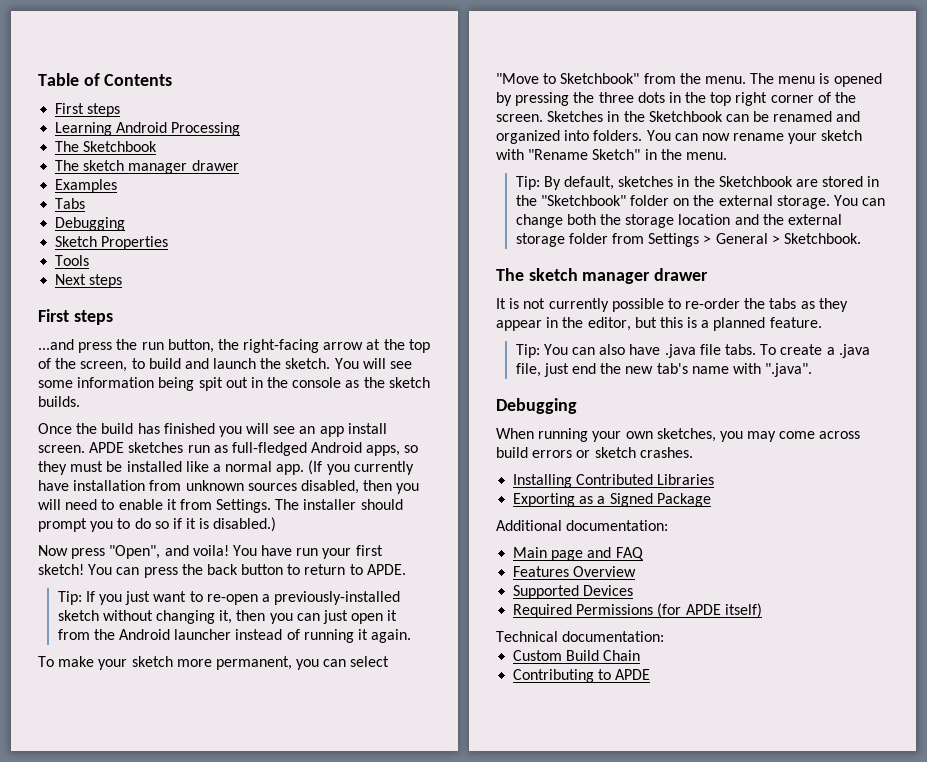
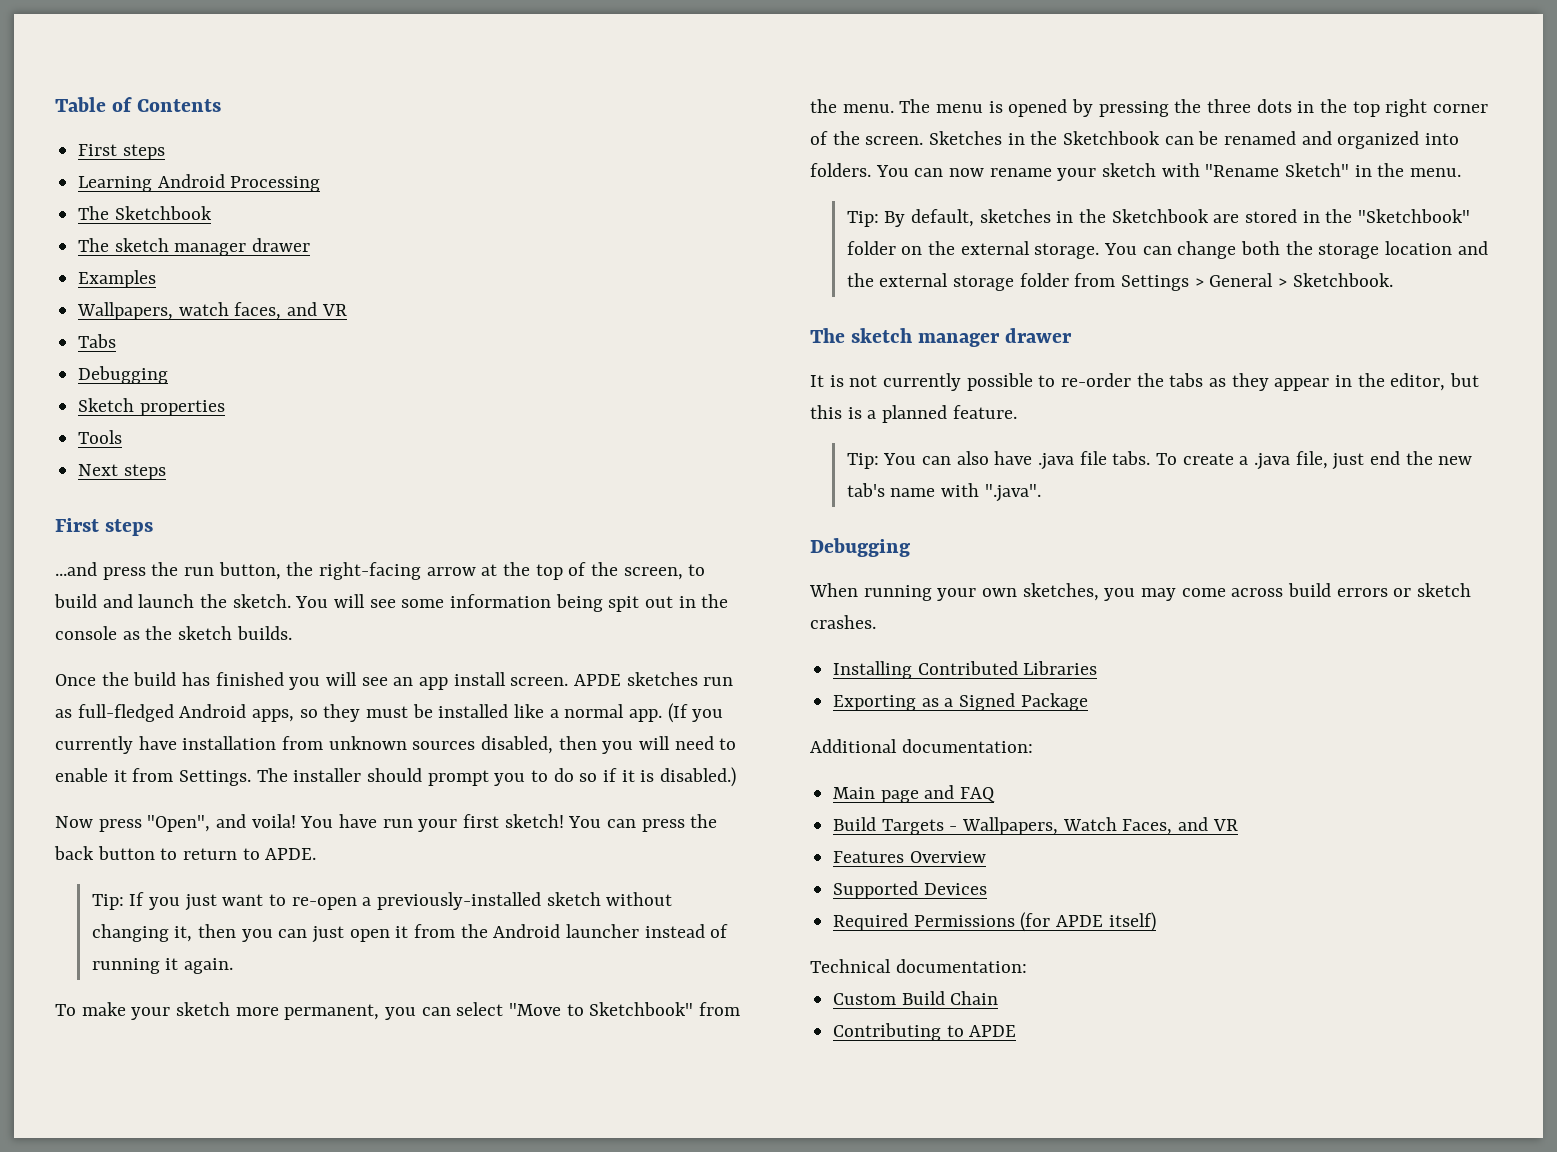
(118, 186) none -> [77,302,347,320] // Wallpapers, watch faces, and VR
[101,236,169,250] Properties -> [139,400,225,416] properties
(644, 553) none -> [833,817,1238,835] // Build Targets - Wallpapers, Watch Faces, and VR

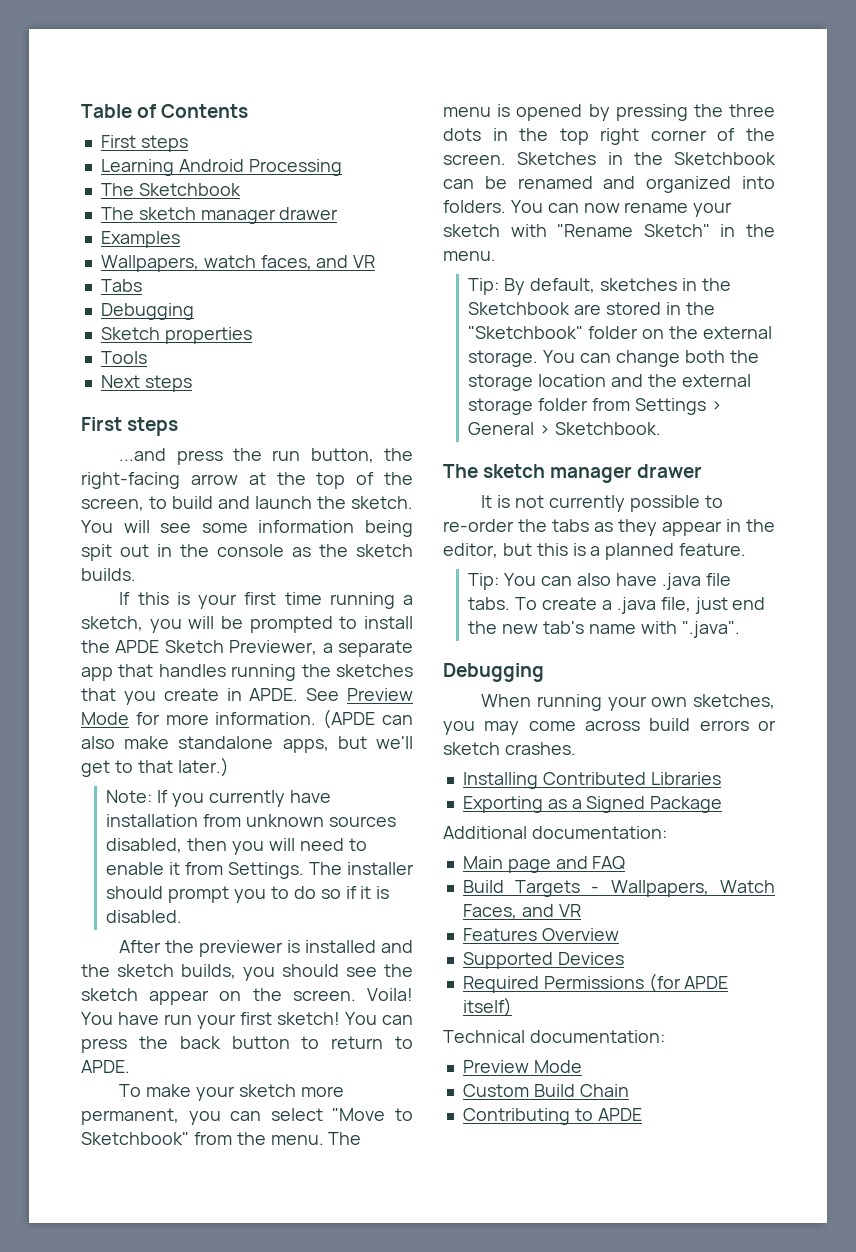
[55,672,734,690] [55,703,688,723] Once the build has finished you will see an app install screen. APDE sketches run as full-fledged Android apps, so they must be installed like a normal app. (If -> [119,592,414,609] [81,616,414,633] [81,640,413,657] [81,664,413,681] [81,688,414,705] [81,709,414,729] [81,736,413,753] [81,757,229,777] [106,790,169,803] If this is your first time running a sketch, you will be prompted to install the APDE Sketch Previewer, a separate app that handles running the sketches that you create in APDE. See Preview Mode for more information. (APDE can also make standalone apps, but we'll get to that later.) // Note: If
[660,767,737,787] [55,814,296,832] disabled.) // Now press "Open", and voila! -> [106,910,183,923] [119,940,414,957] [81,964,413,981] [81,988,413,1005] disabled. // After the previewer is installed and the sketch builds, you should see the sketch appear on the screen. Voila!
[91,892,673,911] [91,924,729,943] [91,958,233,974] // Tip: If you just want to re-open a previously-installed sketch without changing it, then you can just open it from the Android launcher instead of running it again. -> (130, 1066) none
(1027, 966) none -> [462,1060,582,1073] // Preview Mode

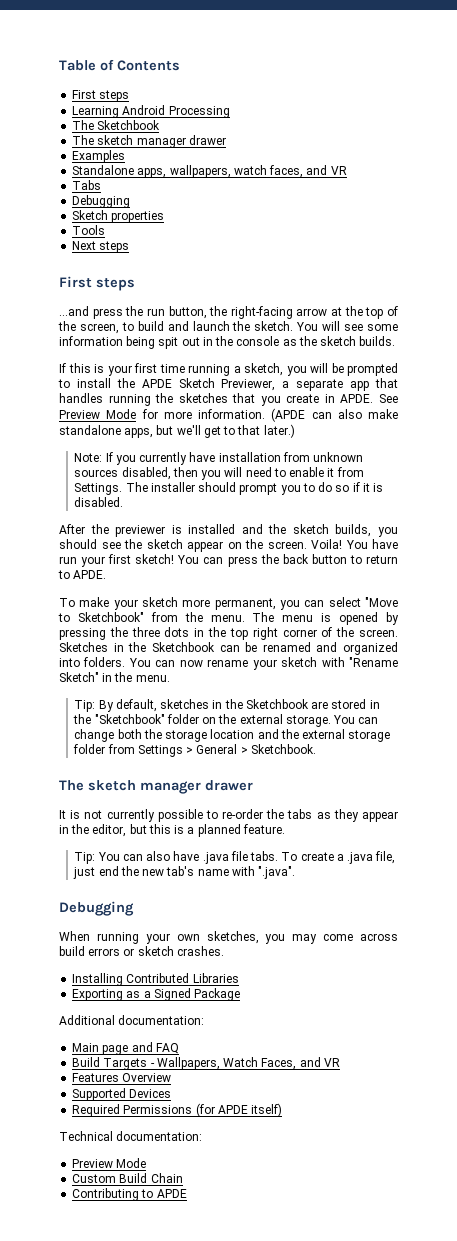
[100,255,199,272] Wallpapers, -> [72,165,231,178] Standalone apps, wallpapers,

